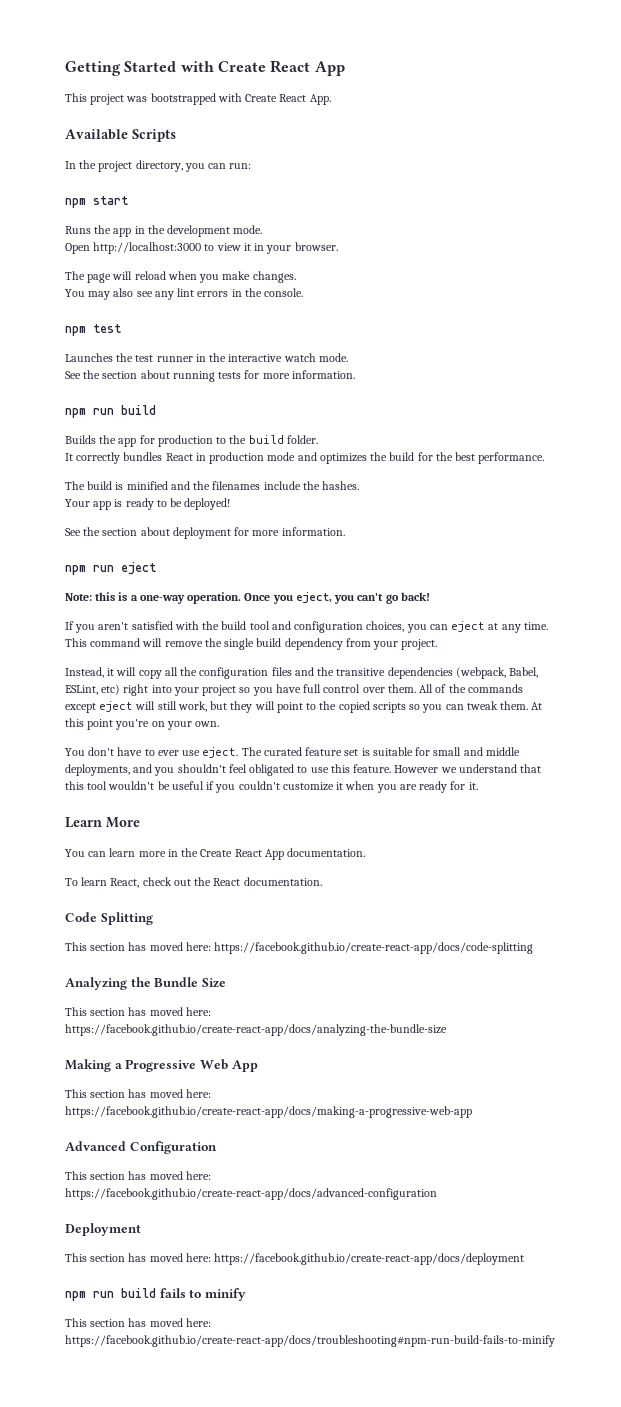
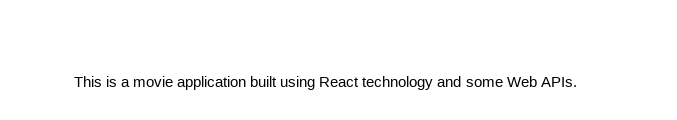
[65,60,345,76] [65,93,331,105] [65,129,176,142] [65,160,252,172] [65,196,128,208] [65,225,263,237] [65,242,338,254] [65,271,296,283] [65,288,304,300] [65,324,121,336] [65,353,348,362] [65,370,355,382] [65,405,156,418] [65,435,318,447] [65,452,545,464] [65,481,360,490] [65,498,231,510] [65,527,345,539] [65,562,156,575] [65,592,430,604] [65,621,548,633] [65,638,438,650] [65,667,539,679] [65,684,523,696] [65,701,543,713] [65,718,220,730] [65,747,520,758] [65,764,542,776] [65,781,478,793] [65,817,140,828] [65,848,366,860] [65,877,322,888] [65,912,153,925] [65,942,534,954] [65,977,226,990] [65,1007,211,1016] [65,1024,447,1036] [65,1059,258,1072] [65,1089,211,1098] [65,1106,472,1118] [65,1141,217,1154] [65,1171,211,1180] [65,1188,437,1200] [65,1223,141,1236] [65,1253,525,1265] [65,1288,246,1301] [65,1318,211,1327] [65,1335,555,1347] Getting Started with Create React App // This project was bootstrapped with Create React App. // Available Scripts // In the project directory, you can run: // npm start // Runs the app in the development mode. // Open http://localhost:3000 to view it in your browser. // The page will reload when you make changes. // You may also see any lint errors in the console. // npm test // Launches the test runner in the interactive watch mode. // See the section about running tests for more information. // npm run build // Builds the app for production to the build folder. // It correctly bundles React in production mode and optimizes the build for the best performance. // The build is minified and the filenames include the hashes. // Your app is ready to be deployed! // See the section about deployment for more information. // npm run eject // Note: this is a one-way operation. Once you eject, you can't go back! // If you aren't satisfied with the build tool and configuration choices, you can eject at any time. This command will remove the single build dependency from your project. // Instead, it will copy all the configuration files and the transitive dependencies (webpack, Babel, ESLint, etc) right into your project so you have full control over them. All of the commands except eject will still work, but they will point to the copied scripts so you can tweak them. At this point you're on your own. // You don't have to ever use eject. The curated feature set is suitable for small and middle deployments, and you shouldn't feel obligated to use this feature. However we understand that this tool wouldn't be useful if you couldn't customize it when you are ready for it. // Learn More // You can learn more in the Create React App documentation. // To learn React, check out the React documentation. // Code Splitting // This section has moved here: https://facebook.github.io/create-react-app/docs/code-splitting // Analyzing the Bundle Size // This section has moved here: https://facebook.github.io/create-react-app/docs/analyzing-the-bundle-size // Making a Progressive Web App // This section has moved here: https://facebook.github.io/create-react-app/docs/making-a-progressive-web-app // Advanced Configuration // This section has moved here: https://facebook.github.io/create-react-app/docs/advanced-configuration // Deployment // This section has moved here: https://facebook.github.io/create-react-app/docs/deployment // npm run build fails to minify // This section has moved here: https://facebook.github.io/create-react-app/docs/troubleshooting#npm-run-build-fails-to-minify -> [74,76,577,90] This is a movie application built using React technology and some Web APIs.

